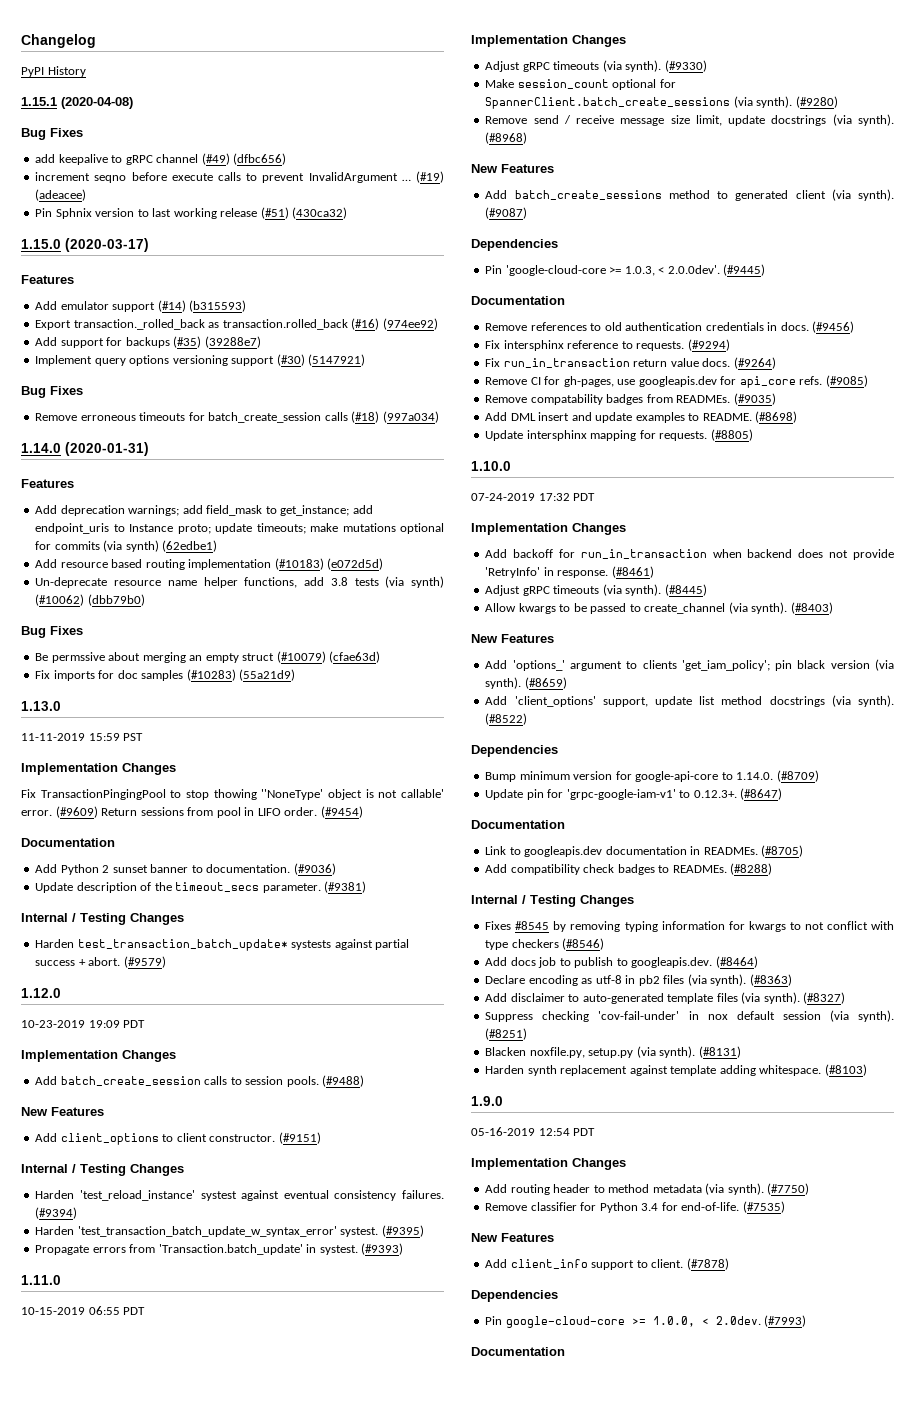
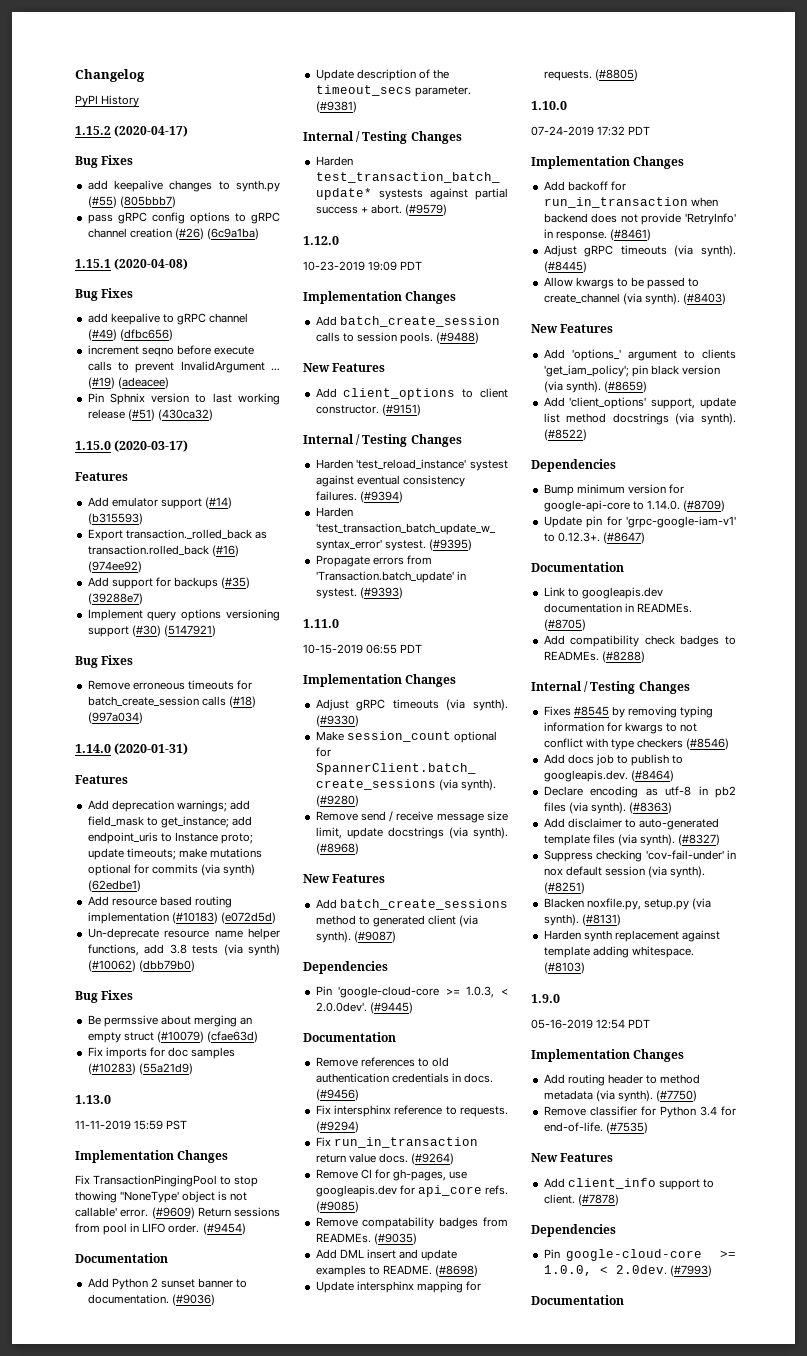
(86, 71) none -> [75,125,189,137] [75,155,134,168] [87,180,280,192] [87,196,176,208] [87,212,280,224] [87,228,259,240] // 1.15.2 (2020-04-17) // Bug Fixes // add keepalive changes to synth.py (#55) (805bbb7) // pass gRPC config options to gRPC channel creation (#26) (6c9a1ba)

